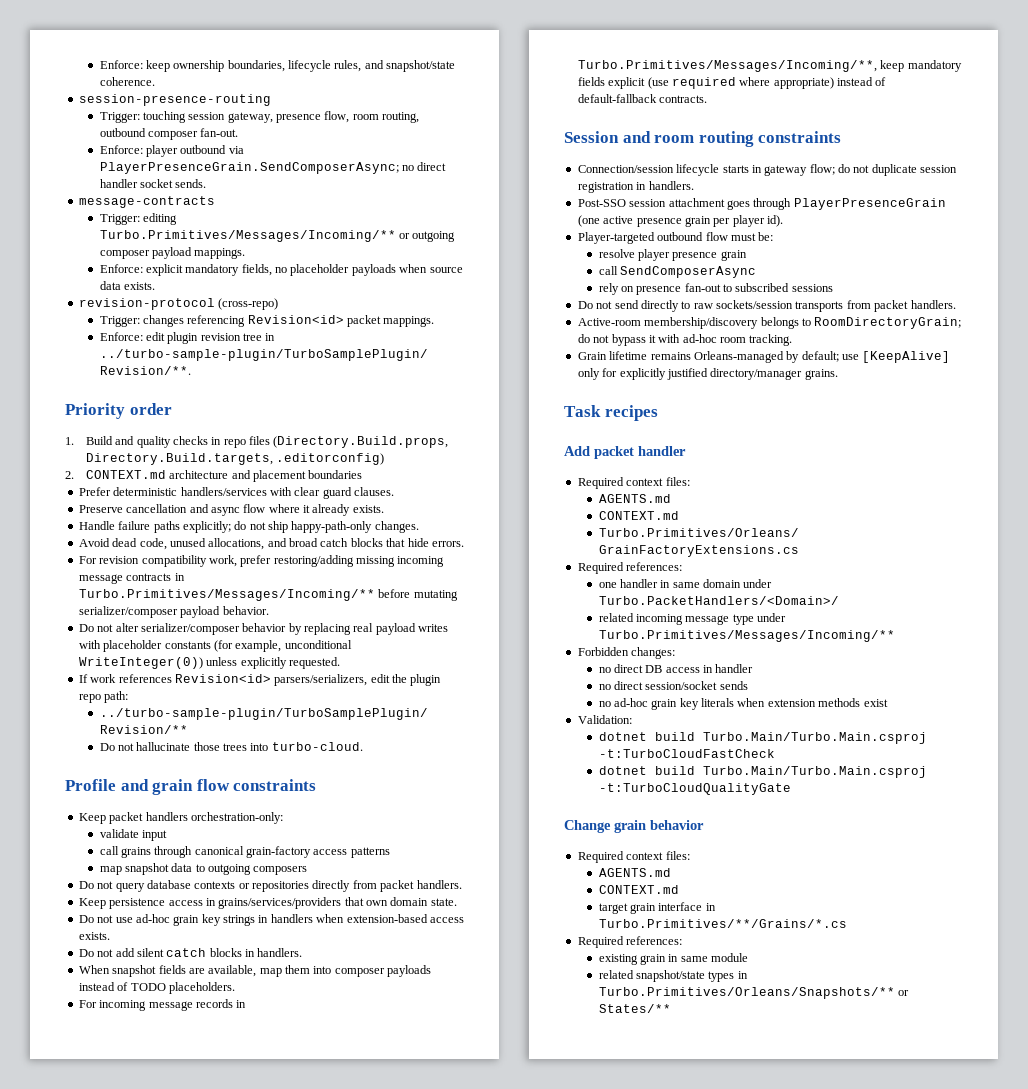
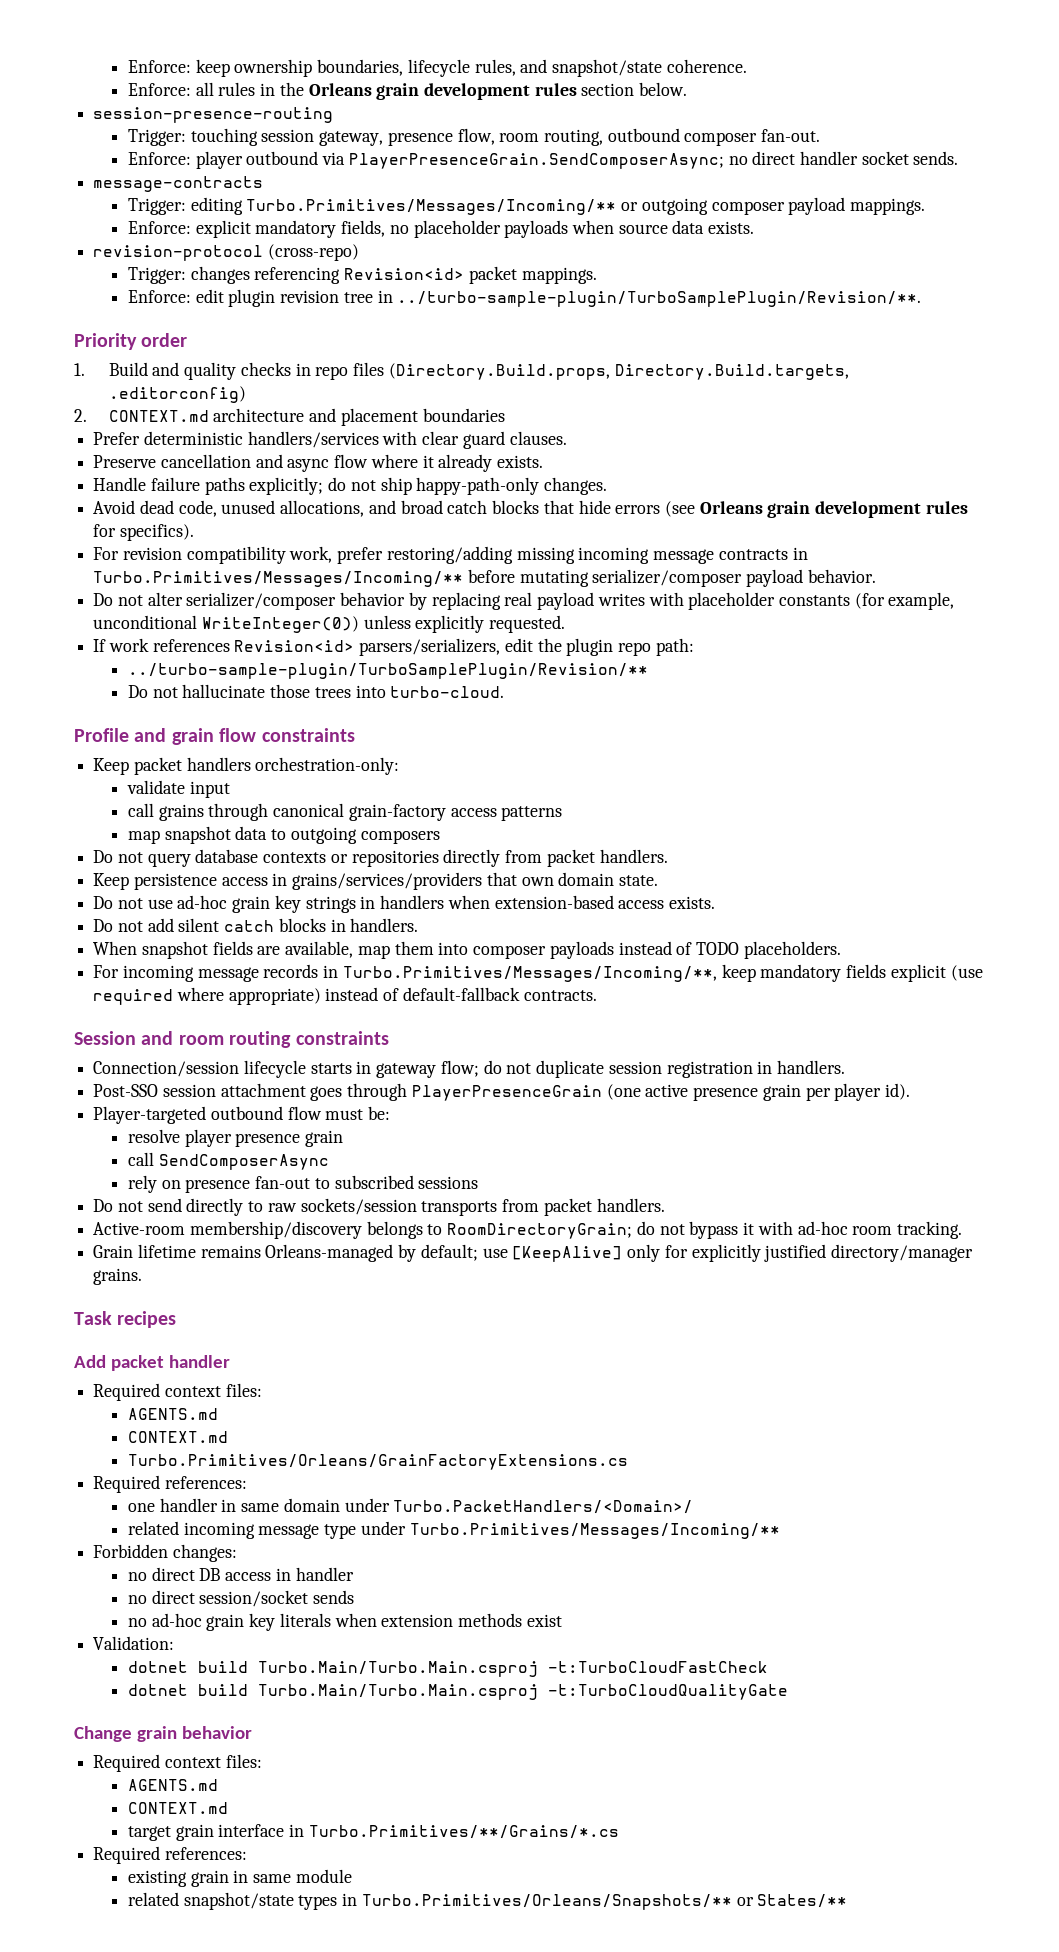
(155, 81) none -> [127,82,688,100] // Enforce: all rules in the Orleans grain development rules section below.
[431,541,464,547] errors. -> [615,501,968,518] [93,524,194,541] errors (see Orleans grain development rules for specifics).

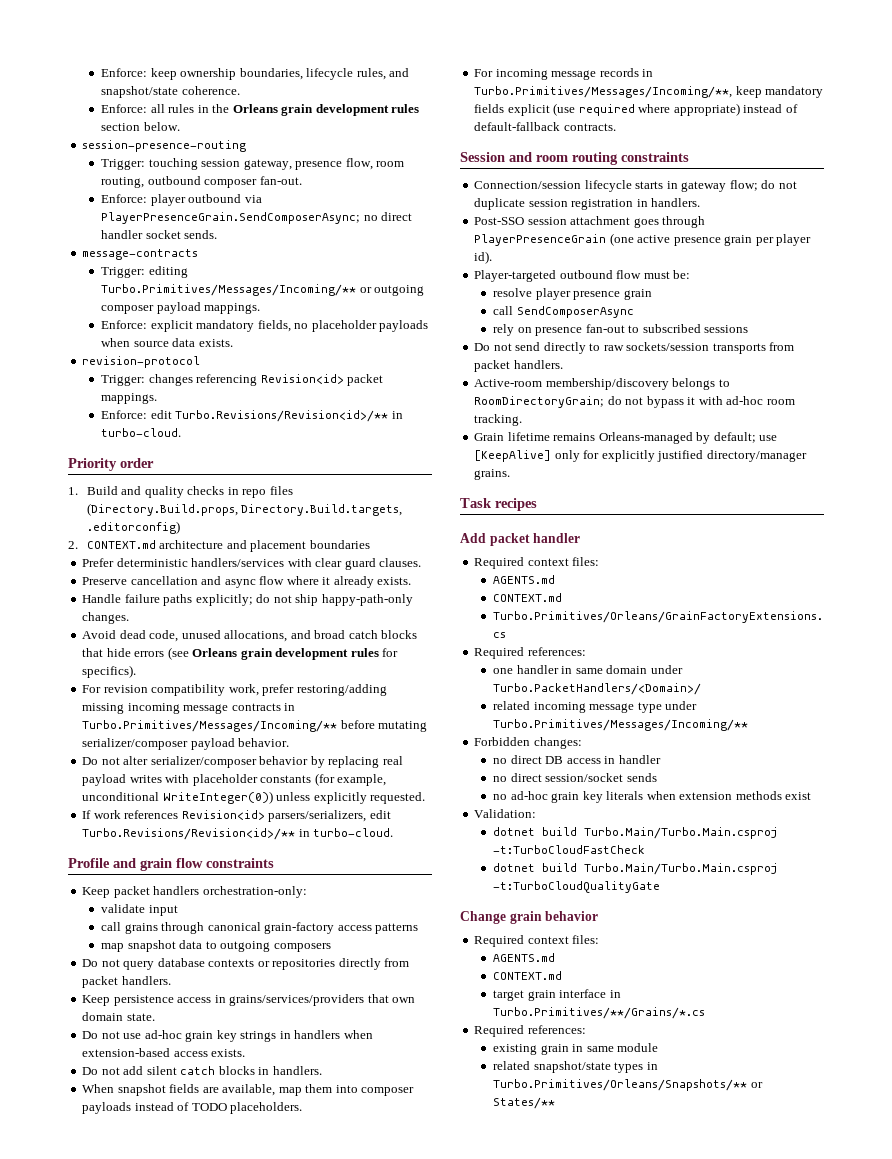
[267,244,359,261] (cross-repo) -> (201, 362) none
[228,289,922,307] plugin revision tree in ../turbo-sample-plugin/TurboSamplePlugin/Revision/**. -> [175,410,403,422] [101,428,182,437] Turbo.Revisions/Revision<id>/** in turbo-cloud.
[537,638,694,656] [127,663,648,679] [127,684,386,698] the plugin repo path: // ../turbo-sample-plugin/TurboSamplePlugin/Revision/** // Do not hallucinate those trees into -> [82,828,310,840] Turbo.Revisions/Revision<id>/** in

